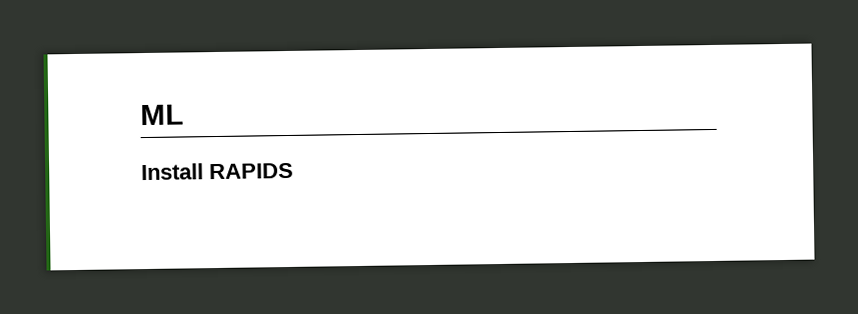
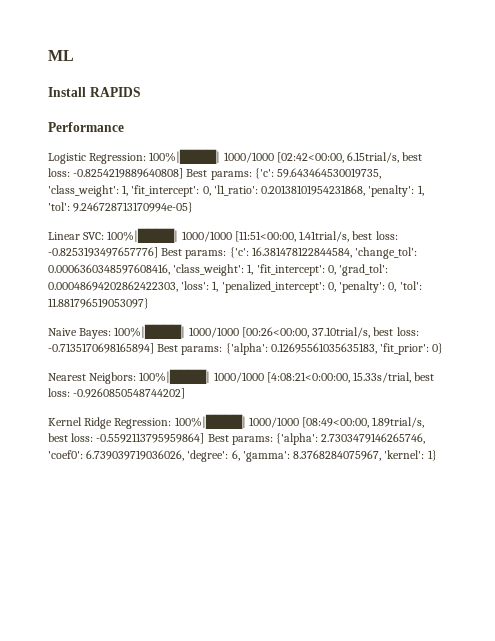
(294, 171) none -> [48,122,124,132] [48,149,423,164] [48,168,382,180] [48,185,424,197] [48,202,194,213] [48,228,398,243] [48,247,418,259] [48,264,389,276] [48,281,422,293] [48,298,149,309] [48,324,419,339] [48,343,444,355] [48,369,435,384] [48,388,186,399] [48,414,425,429] [48,433,426,445] [48,450,437,462] // Performance // Logistic Regression: 100%|████| 1000/1000 [02:42<00:00, 6.15trial/s, best loss: -0.8254219889640808] Best params: {'c': 59.643464530019735, 'class_weight': 1, 'fit_intercept': 0, 'l1_ratio': 0.20138101954231868, 'penalty': 1, 'tol': 9.246728713170994e-05} // Linear SVC: 100%|████| 1000/1000 [11:51<00:00, 1.41trial/s, best loss: -0.8253193497657776] Best params: {'c': 16.381478122844584, 'change_tol': 0.0006360348597608416, 'class_weight': 1, 'fit_intercept': 0, 'grad_tol': 0.00048694202862422303, 'loss': 1, 'penalized_intercept': 0, 'penalty': 0, 'tol': 11.881796519053097} // Naive Bayes: 100%|████| 1000/1000 [00:26<00:00, 37.10trial/s, best loss: -0.7135170698165894] Best params: {'alpha': 0.12695561035635183, 'fit_prior': 0} // Nearest Neigbors: 100%|████| 1000/1000 [4:08:21<0:00:00, 15.33s/trial, best loss: -0.9260850548744202] // Kernel Ridge Regression: 100%|████| 1000/1000 [08:49<00:00, 1.89trial/s, best loss: -0.5592113795959864] Best params: {'alpha': 2.7303479146265746, 'coef0': 6.739039719036026, 'degree': 6, 'gamma': 8.3768284075967, 'kernel': 1}

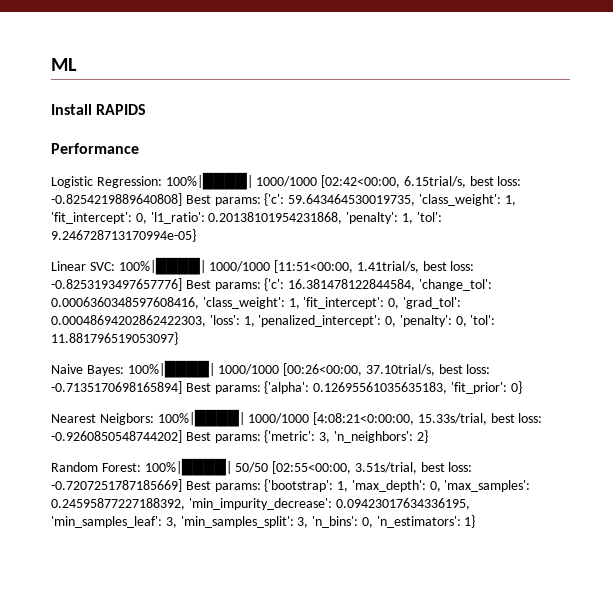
[48,414,425,429] [48,433,426,445] [48,450,425,462] // Kernel Ridge Regression: 100%|████| 1000/1000 [08:49<00:00, 1.89trial/s, best loss: -0.5592113795959864] Best params: {'alpha': 2.7303479146265746, 'coef0': 6.739039719036026, 'degree': 6, 'gamma': 8.3768284075967, 'kernel': -> [185,430,428,443] [51,458,473,476] [51,479,531,492] [51,498,470,510] [51,516,461,528] Best params: {'metric': 3, 'n_neighbors': 2} // Random Forest: 100%|████| 50/50 [02:55<00:00, 3.51s/trial, best loss: -0.7207251787185669] Best params: {'bootstrap': 1, 'max_depth': 0, 'max_samples': 0.24595877227188392, 'min_impurity_decrease': 0.09423017634336195, 'min_samples_leaf': 3, 'min_samples_split': 3, 'n_bins': 0, 'n_estimators':

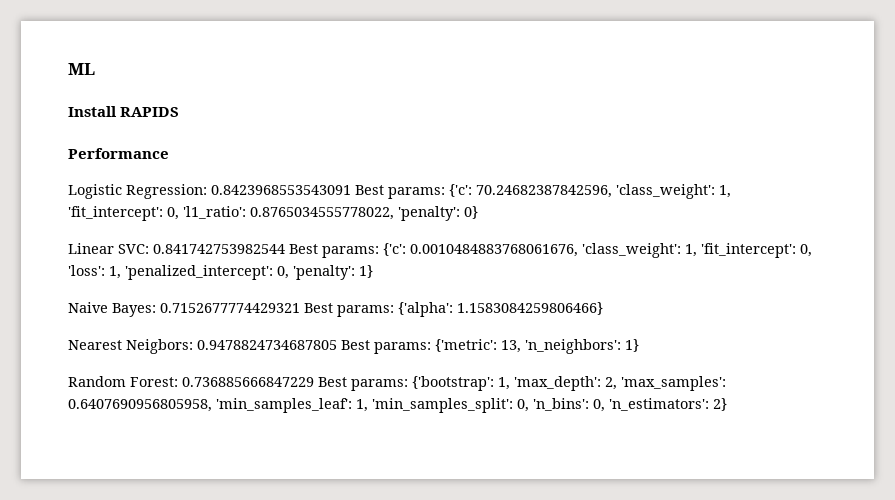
[165,172,522,190] [51,193,416,206] 100%|████| 1000/1000 [02:42<00:00, 6.15trial/s, best loss: -0.8254219889640808] Best params: {'c': 59.643464530019735, -> [211,184,612,199] 0.8423968553543091 Best params: {'c': 70.24682387842596,
[208,212,442,224] [51,229,196,242] [51,257,475,275] [51,278,492,291] [51,297,461,309] [51,315,206,327] 0.20138101954231868, 'penalty': 1, 'tol': 9.246728713170994e-05} // Linear SVC: 100%|████| 1000/1000 [11:51<00:00, 1.41trial/s, best loss: -0.8253193497657776] Best params: {'c': 16.381478122844584, 'change_tol': 0.0006360348597608416, 'class_weight': 1, 'fit_intercept': 0, 'grad_tol': 0.00048694202862422303, -> [250,206,478,221] [68,243,812,258] 0.8765034555778022, 'penalty': 0} // Linear SVC: 0.841742753982544 Best params: {'c': 0.0010484883768061676, 'class_weight': 1, 'fit_intercept': 0,
[455,315,496,327] [51,332,178,345] 0, 'tol': 11.881796519053097} -> [359,265,373,278] 1}
[127,360,491,378] [51,381,522,394] [51,409,543,427] [51,430,428,443] [51,458,473,476] [51,479,182,492] 100%|████| 1000/1000 [00:26<00:00, 37.10trial/s, best loss: -0.7135170698165894] Best params: {'alpha': 0.12695561035635183, 'fit_prior': 0} // Nearest Neigbors: 100%|████| 1000/1000 [4:08:21<0:00:00, 15.33s/trial, best loss: -0.9260850548744202] Best params: {'metric': 3, 'n_neighbors': 2} // Random Forest: 100%|████| 50/50 [02:55<00:00, 3.51s/trial, best loss: -0.7207251787185669] -> [160,302,603,317] [68,339,639,354] [68,376,314,387] 0.7152677774429321 Best params: {'alpha': 1.1583084259806466} // Nearest Neigbors: 0.9478824734687805 Best params: {'metric': 13, 'n_neighbors': 1} // Random Forest: 0.736885666847229
[429,480,531,492] [51,498,470,510] [51,516,309,528] 0, 'max_samples': 0.24595877227188392, 'min_impurity_decrease': 0.09423017634336195, 'min_samples_leaf': 3, 'min_samples_split': 3, -> [605,376,726,391] [68,398,529,413] 2, 'max_samples': 0.6407690956805958, 'min_samples_leaf': 1, 'min_samples_split': 0,
[464,515,476,528] 1} -> [713,398,727,411] 2}

